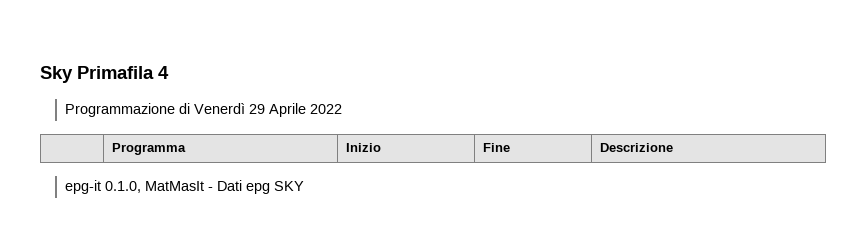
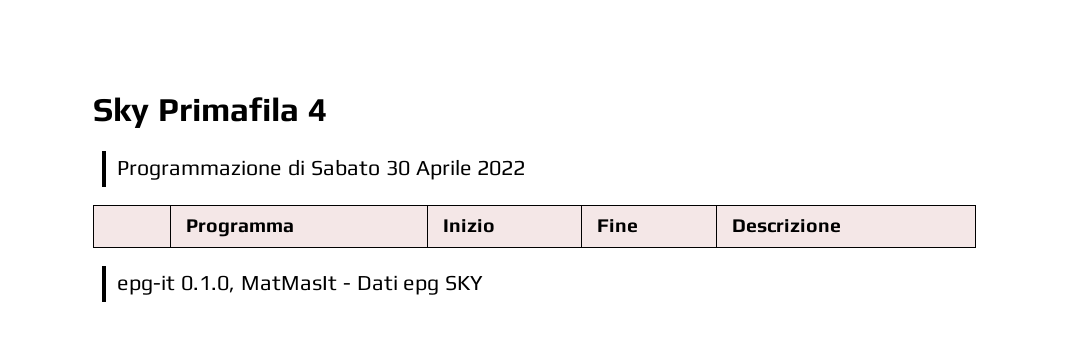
[193,103,265,114] Venerdì 29 -> [311,159,410,176] Sabato 30

